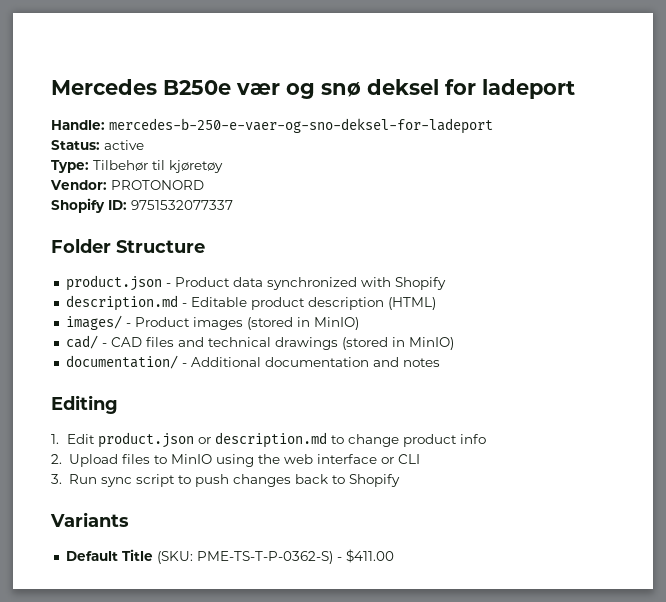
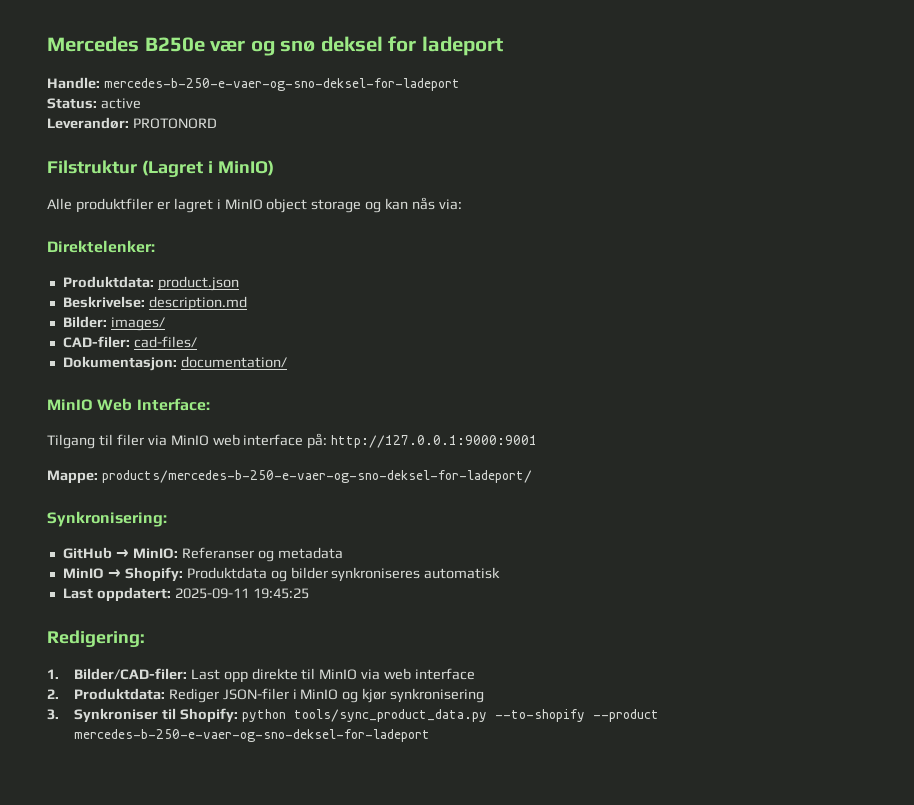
[51,160,223,173] [50,180,204,190] [51,198,233,213] [51,239,205,253] [65,275,446,291] [65,295,436,311] [65,315,359,330] [65,335,454,350] [65,355,440,369] [51,395,118,414] [51,432,486,448] [51,454,420,467] [51,474,400,487] [50,512,129,527] [65,549,394,564] Type: Tilbehør til kjøretøy // Vendor: PROTONORD // Shopify ID: 9751532077337 // Folder Structure // product.json - Product data synchronized with Shopify // description.md - Editable product description (HTML) // images/ - Product images (stored in MinIO) // cad/ - CAD files and technical drawings (stored in MinIO) // documentation/ - Additional documentation and notes // Editing // 1. Edit product.json or description.md to change product info // 2. Upload files to MinIO using the web interface or CLI // 3. Run sync script to push changes back to Shopify // Variants // Default Title (SKU: PME-TS-T-P-0362-S) - $411.00 -> [47,117,217,129] [47,160,274,177] [47,197,463,213] [47,240,155,253] [62,276,239,291] [62,296,247,311] [62,316,165,331] [62,336,197,348] [62,356,287,371] [47,398,210,411] [47,433,538,449] [47,470,532,484] [47,511,167,527] [62,547,343,562] [62,567,501,582] [62,587,309,602] [47,630,145,647] [47,668,476,683] [47,688,485,703] [47,708,659,723] [73,729,430,742] Leverandør: PROTONORD // Filstruktur (Lagret i MinIO) // Alle produktfiler er lagret i MinIO object storage og kan nås via: // Direktelenker: // Produktdata: product.json // Beskrivelse: description.md // Bilder: images/ // CAD-filer: cad-files/ // Dokumentasjon: documentation/ // MinIO Web Interface: // Tilgang til filer via MinIO web interface på: http://127.0.0.1:9000:9001 // Mappe: products/mercedes-b-250-e-vaer-og-sno-deksel-for-ladeport/ // Synkronisering: // GitHub → MinIO: Referanser og metadata // MinIO → Shopify: Produktdata og bilder synkroniseres automatisk // Last oppdatert: 2025-09-11 19:45:25 // Redigering: // 1. Bilder/CAD-filer: Last opp direkte til MinIO via web interface // 2. Produktdata: Rediger JSON-filer i MinIO og kjør synkronisering // 3. Synkroniser til Shopify: python tools/sync_product_data.py --to-shopify --product mercedes-b-250-e-vaer-og-sno-deksel-for-ladeport

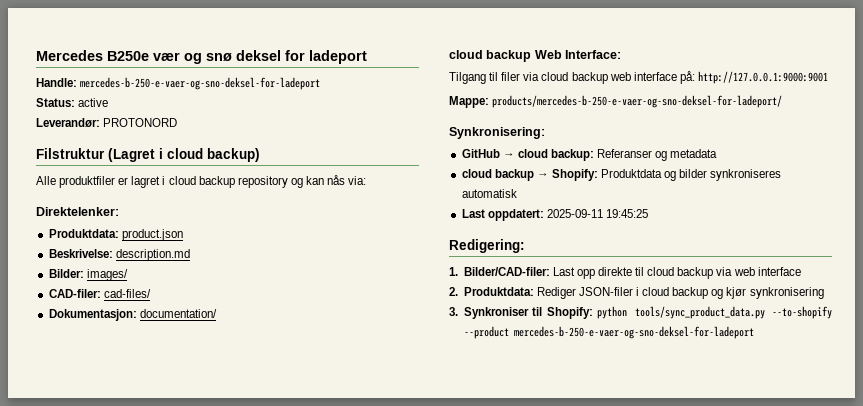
[217,160,274,176] MinIO) -> [167,148,260,162] cloud backup)
[224,198,362,213] MinIO object storage -> [168,176,288,188] cloud backup repository
[47,399,93,411] MinIO -> [449,50,532,62] cloud backup
[170,435,209,446] MinIO -> [541,72,608,84] cloud backup
[132,548,178,559] MinIO: -> [517,149,594,161] cloud backup:
[62,568,104,579] MinIO -> [461,169,534,181] cloud backup
[319,669,358,680] MinIO -> [647,267,714,279] cloud backup
[300,689,339,700] MinIO -> [642,287,709,299] cloud backup

